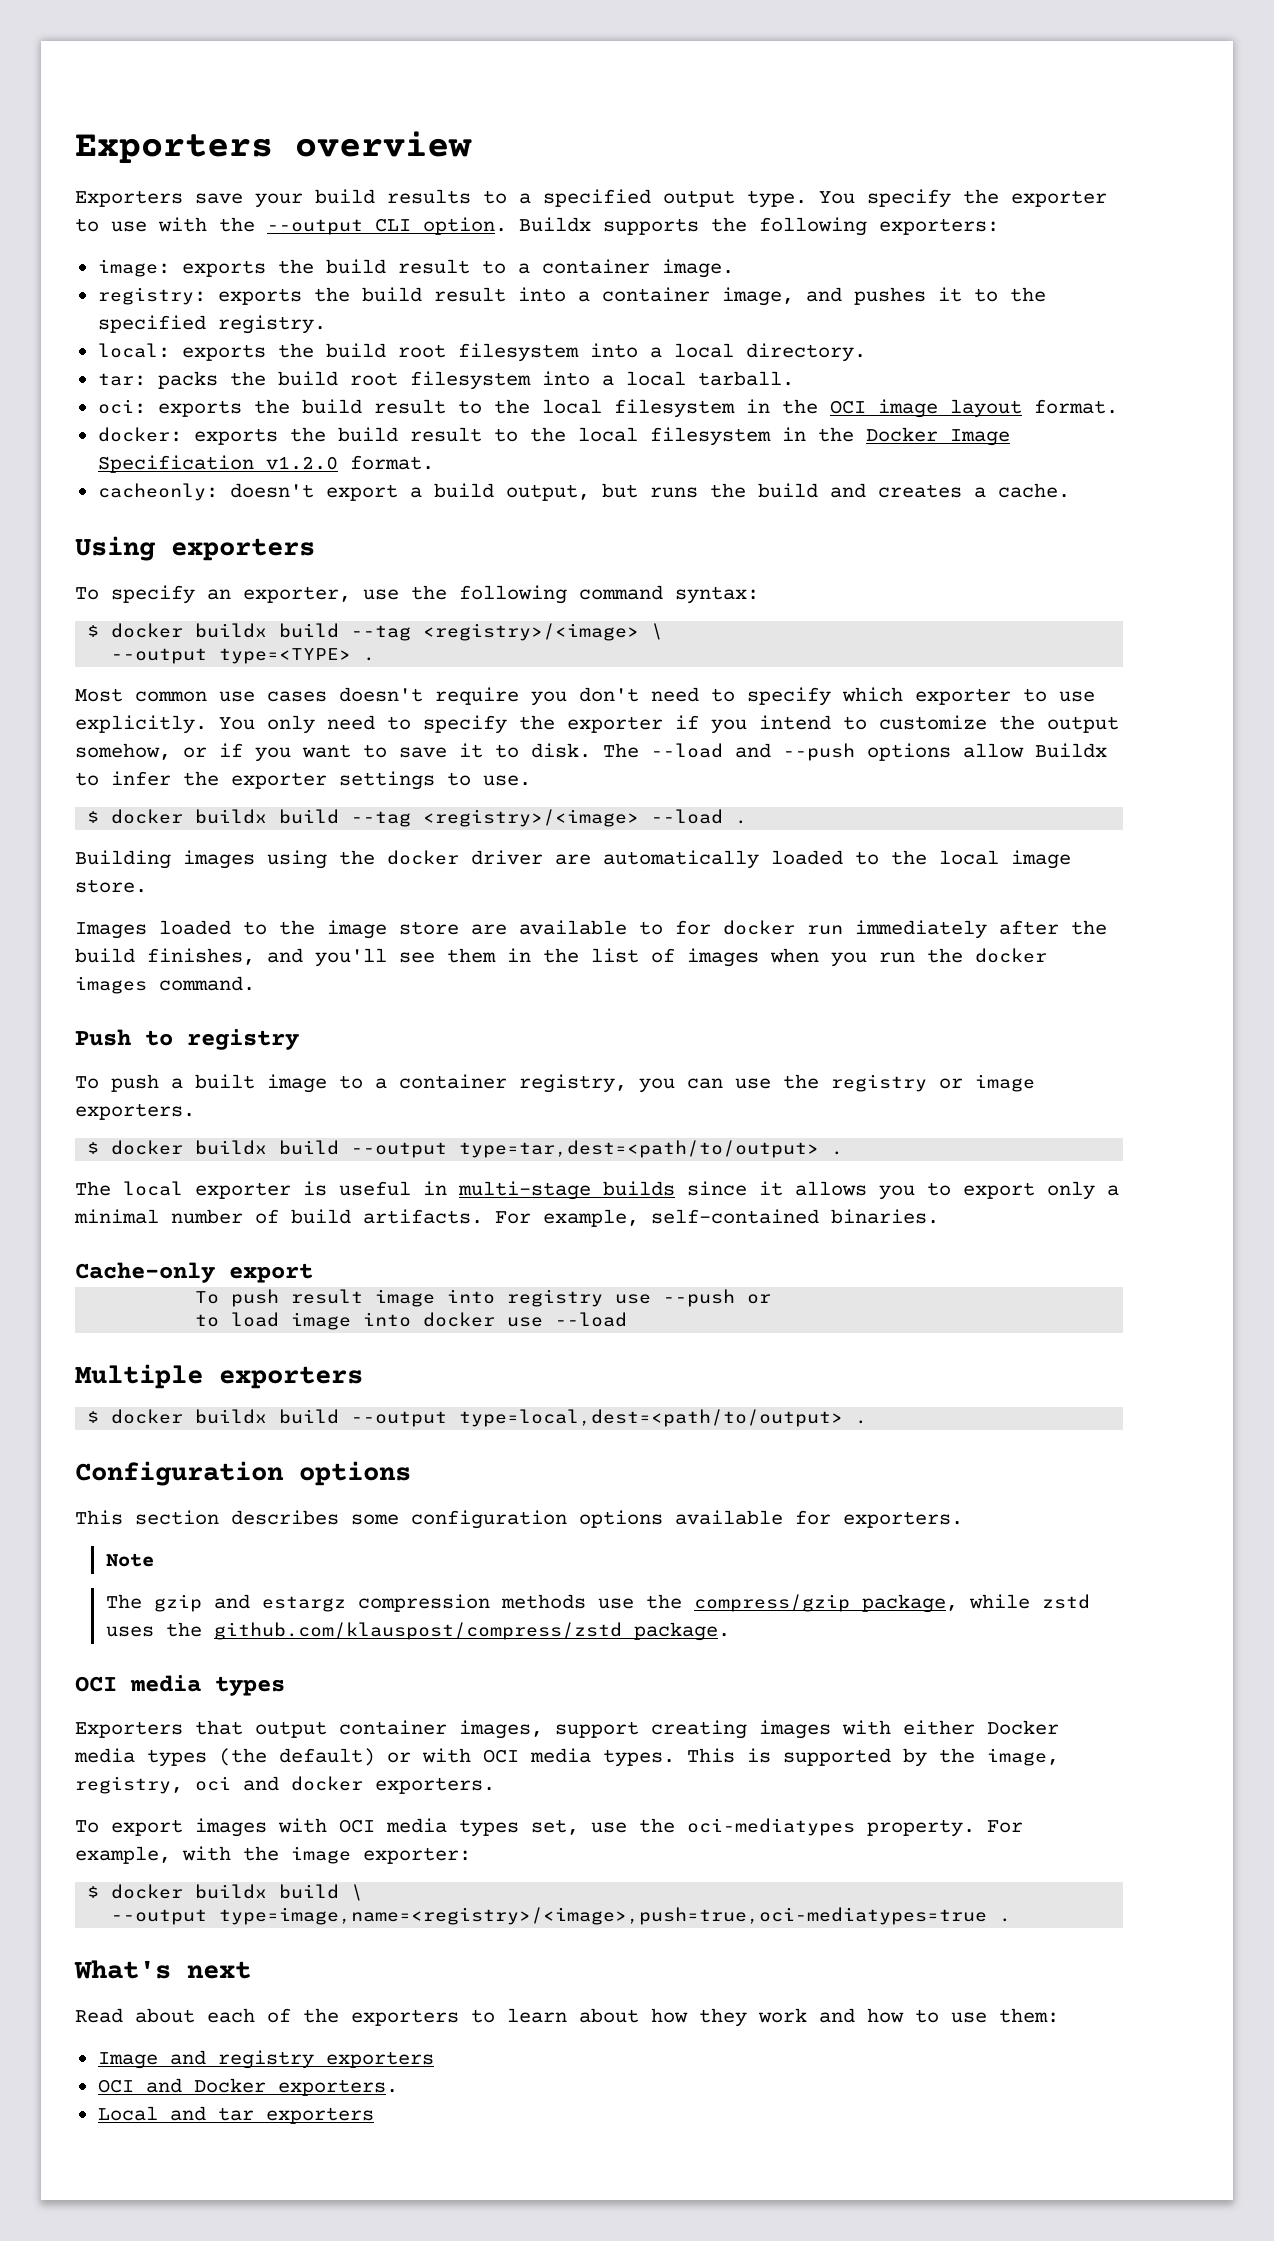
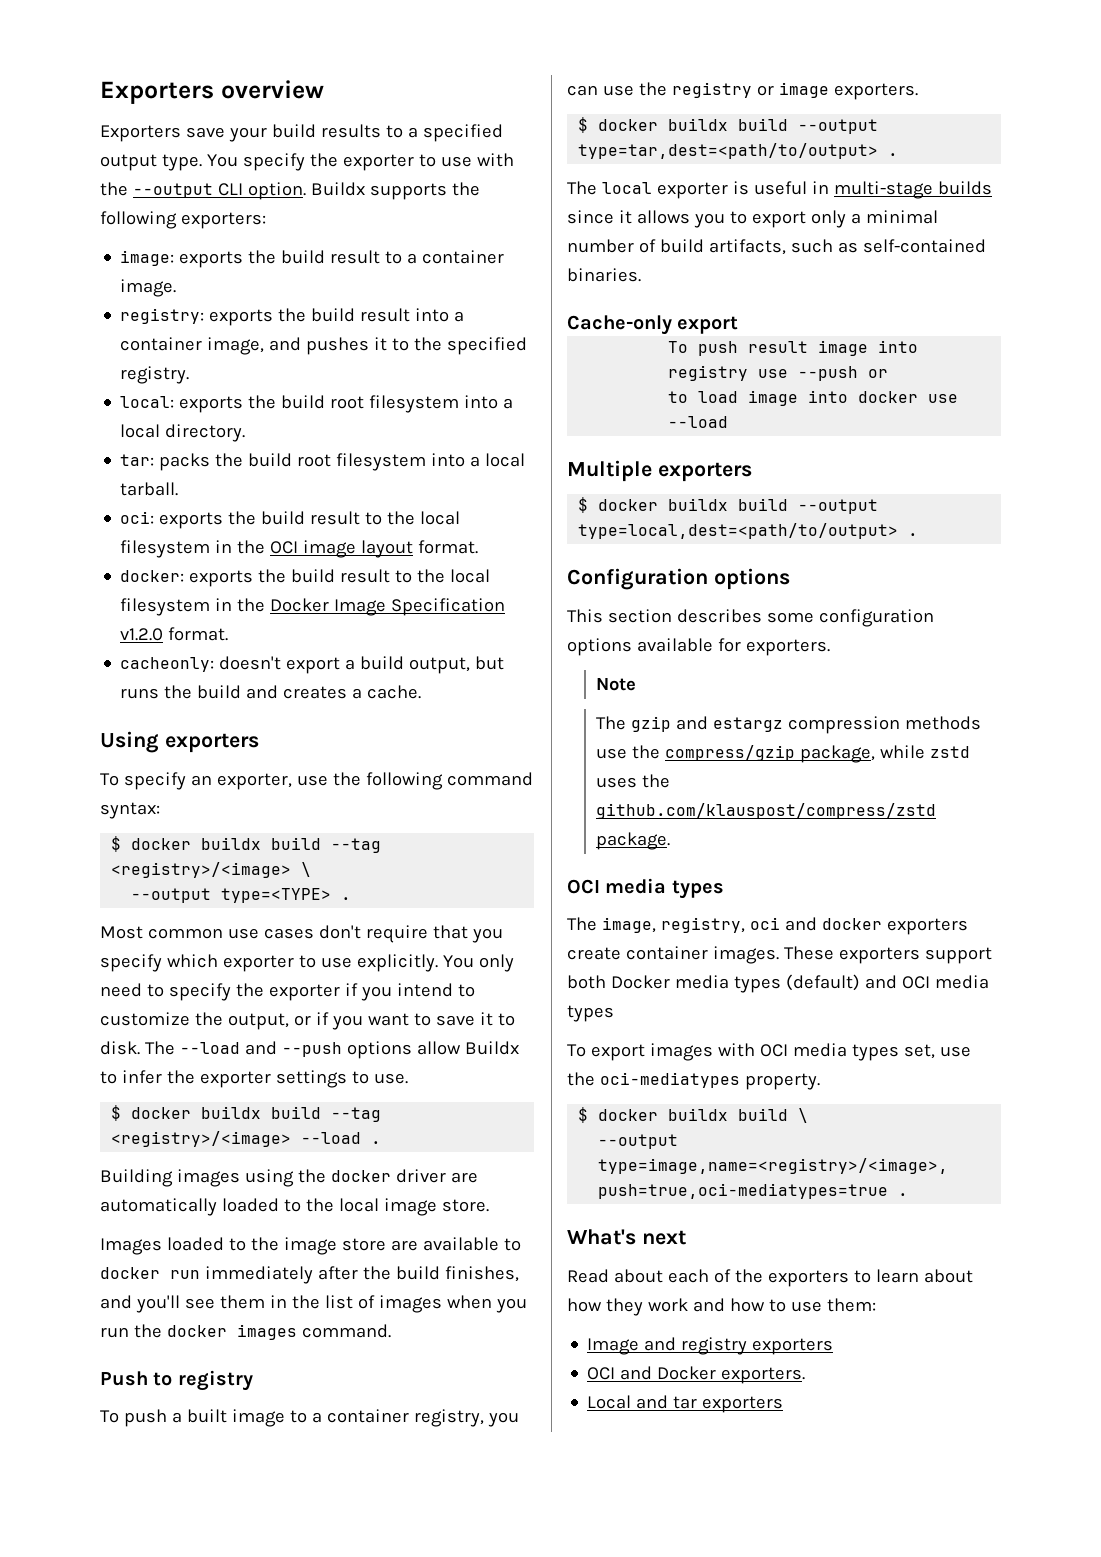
[339,687,735,706] doesn't require you don't need to -> [318,925,503,943] don't require that you
[1047,716,1119,733] [75,743,171,760] output somehow, -> [227,1013,289,1030] output,
[675,920,711,935] for -> (521, 1244) none
[363,1209,639,1227] artifacts. For example, -> [708,239,858,255] artifacts, such as
[75,1720,1059,1739] [74,1748,975,1767] Exporters that output container images, support creating images with either Docker media types (the default) or with OCI media types. This is supported by the -> [567,917,597,931] The
[375,1777,495,1794] exporters. -> [886,918,968,935] [567,946,992,964] [567,974,989,993] [567,1005,614,1022] exporters create container images. These exporters support both Docker media types (default) and OCI media types
[987,1820,1023,1833] [75,1846,471,1864] For example, with the image exporter: -> (820, 1081) none

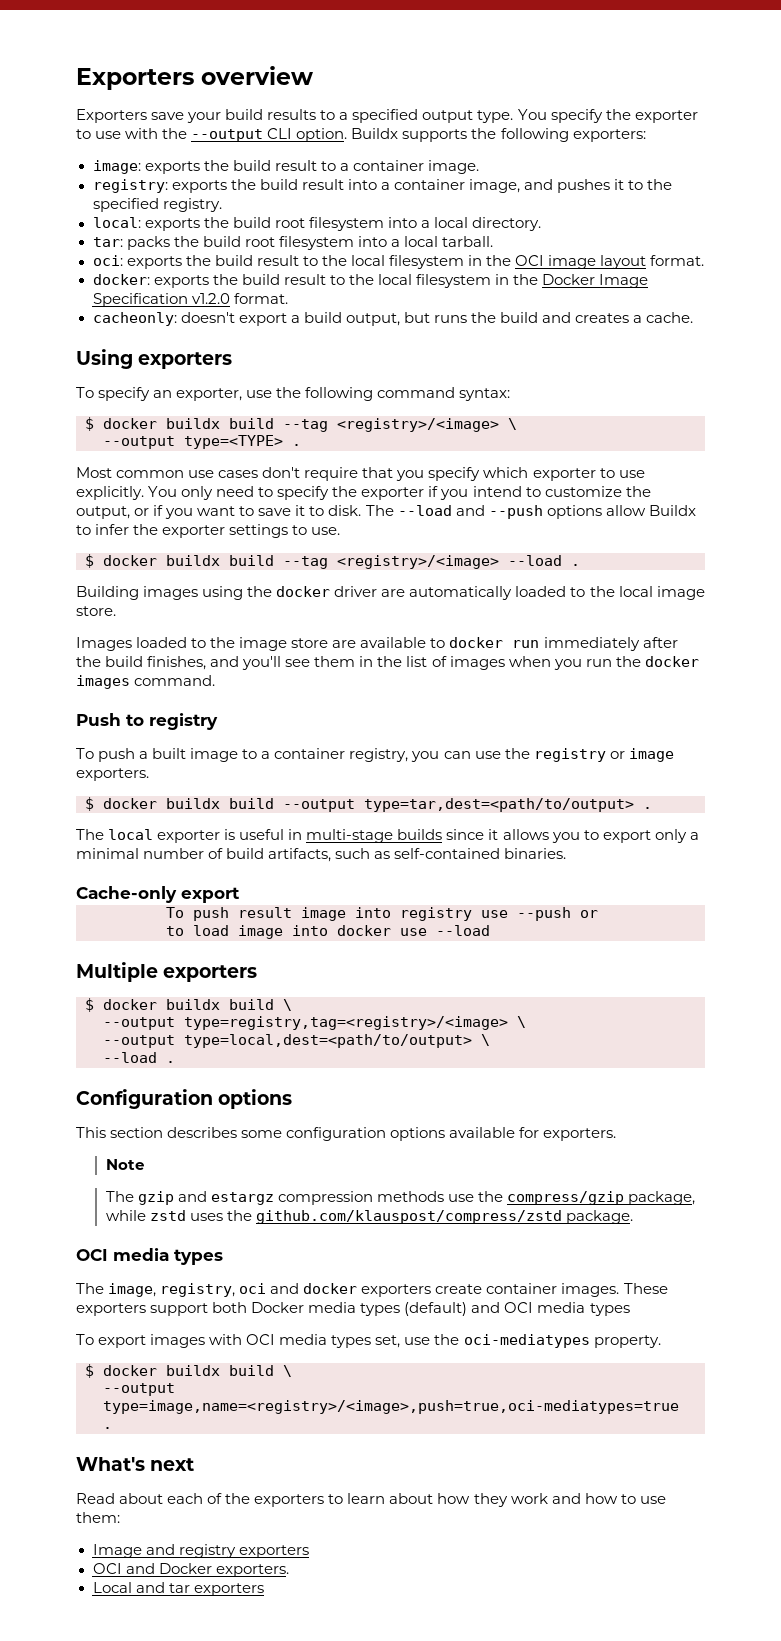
[798,499,879,514] [578,523,899,539] --output type=local,dest=<path/to/output> -> [283,999,292,1011] [103,1016,526,1030] [103,1034,490,1048] [103,1052,157,1063] \ // --output type=registry,tag=<registry>/<image> \ // --output type=local,dest=<path/to/output> \ // --load

